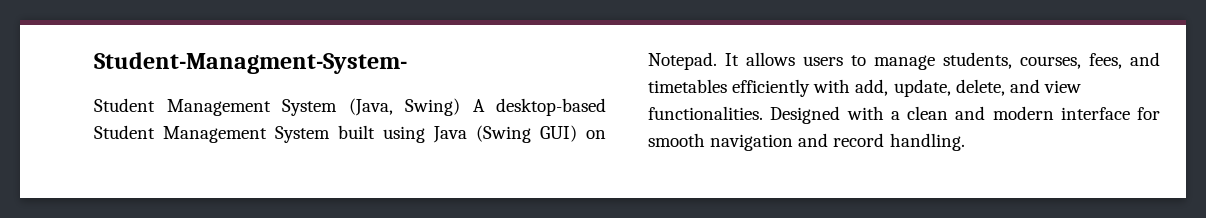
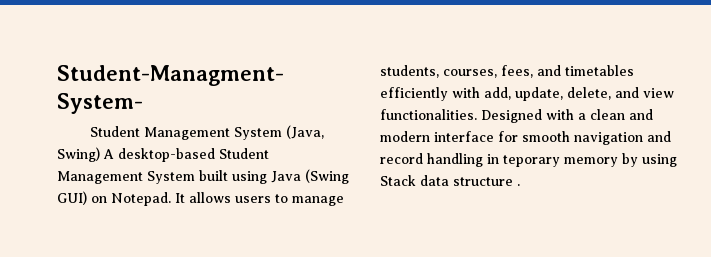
[889,133,965,151] handling. -> [427,153,677,167] [380,175,520,186] handling in teporary memory by using Stack data structure .

